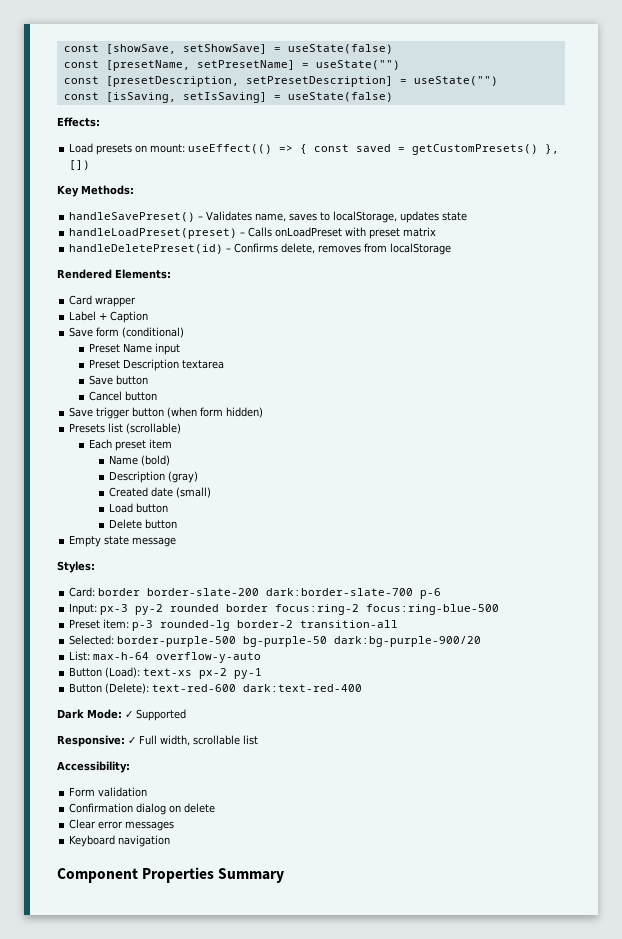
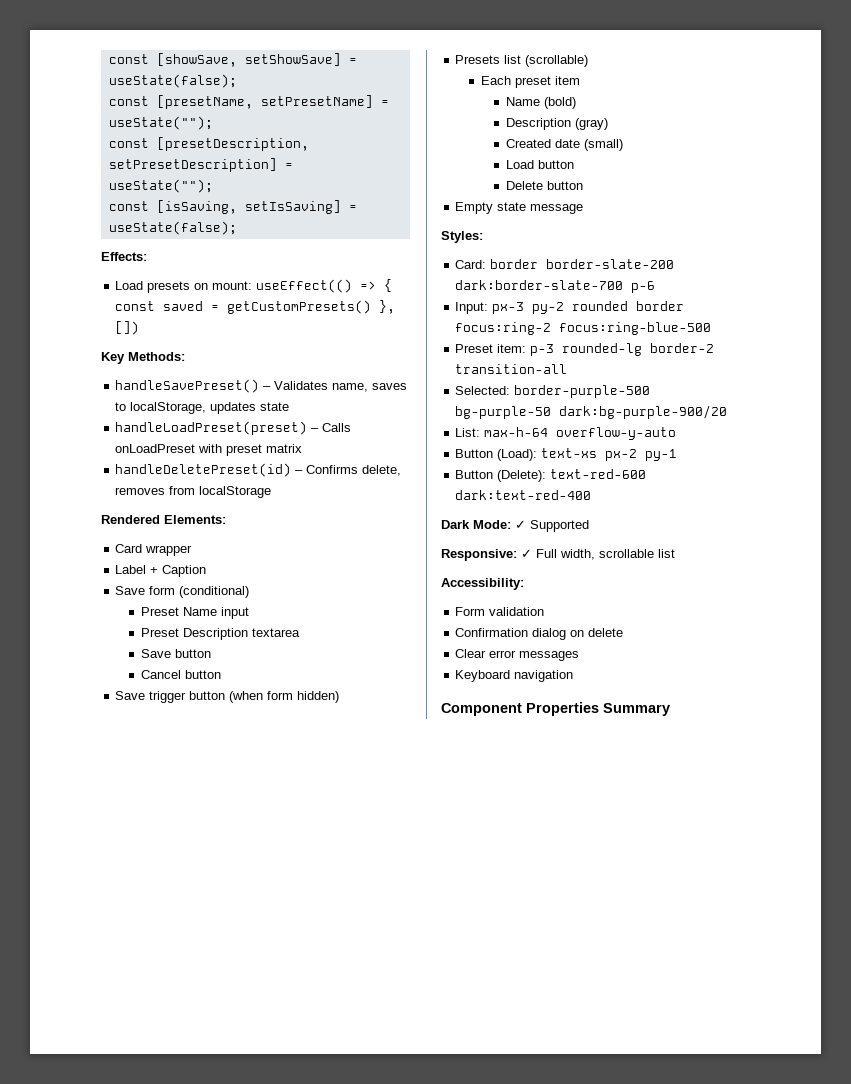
[287,44,393,54] useState(false) -> [108,74,237,88] useState(false);
[315,60,400,70] useState("") -> [108,116,213,130] useState("");
[413,76,498,86] useState("") -> [108,179,213,193] useState("");
[287,92,393,102] useState(false) -> [108,221,237,235] useState(false);

